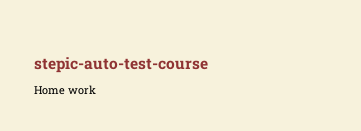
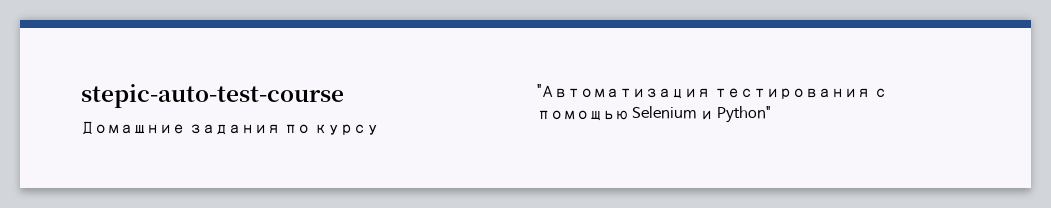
[34,85,96,95] Home work -> [81,121,379,135] [537,84,887,99] [537,106,770,123] Домашние задания по курсу "Автоматизация тестирования с помощью Selenium и Python"

